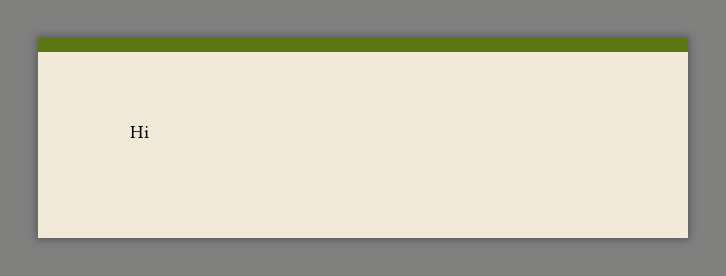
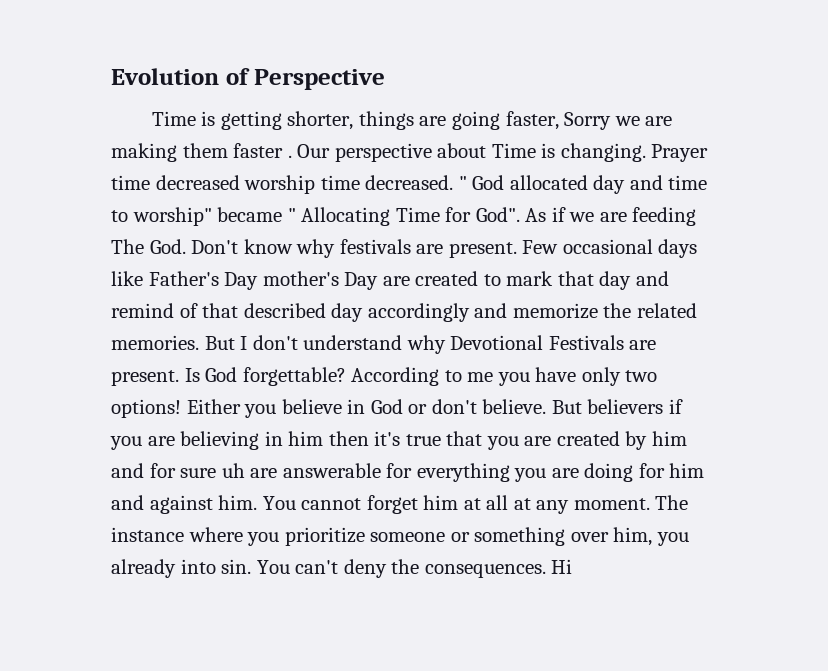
(130, 132) none -> [111,68,385,90] [151,111,673,130] [111,143,709,162] [111,175,708,194] [111,207,697,226] [111,239,698,258] [111,271,669,290] [111,303,697,322] [111,335,657,354] [111,367,658,386] [111,399,683,418] [110,431,687,450] [111,463,705,482] [111,495,689,514] [111,527,689,546] [111,559,546,578] Evolution of Perspective // Time is getting shorter, things are going faster, Sorry we are making them faster . Our perspective about Time is changing. Prayer time decreased worship time decreased. " God allocated day and time to worship" became " Allocating Time for God". As if we are feeding The God. Don't know why festivals are present. Few occasional days like Father's Day mother's Day are created to mark that day and remind of that described day accordingly and memorize the related memories. But I don't understand why Devotional Festivals are present. Is God forgettable? According to me you have only two options! Either you believe in God or don't believe. But believers if you are believing in him then it's true that you are created by him and for sure uh are answerable for everything you are doing for him and against him. You cannot forget him at all at any moment. The instance where you prioritize someone or something over him, you already into sin. You can't deny the consequences.

